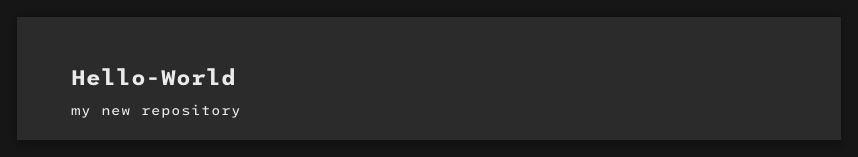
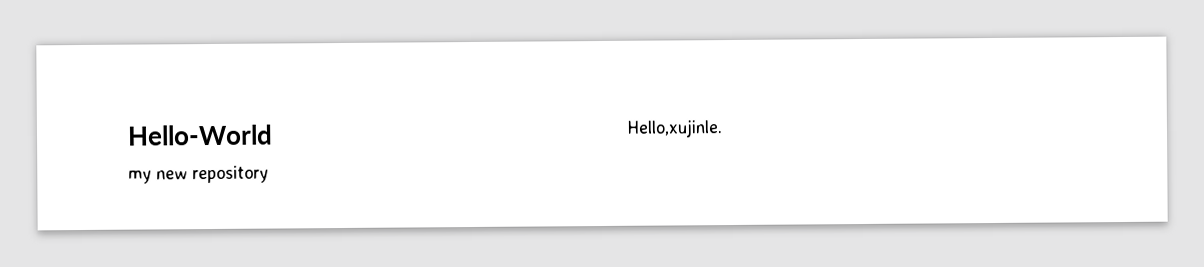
(241, 111) none -> [627,119,723,138] // Hello,xujinle.

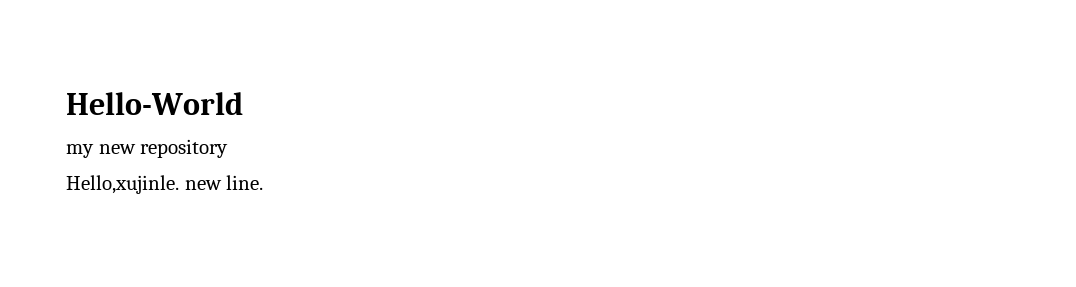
(723, 128) none -> [184,175,264,190] new line.

